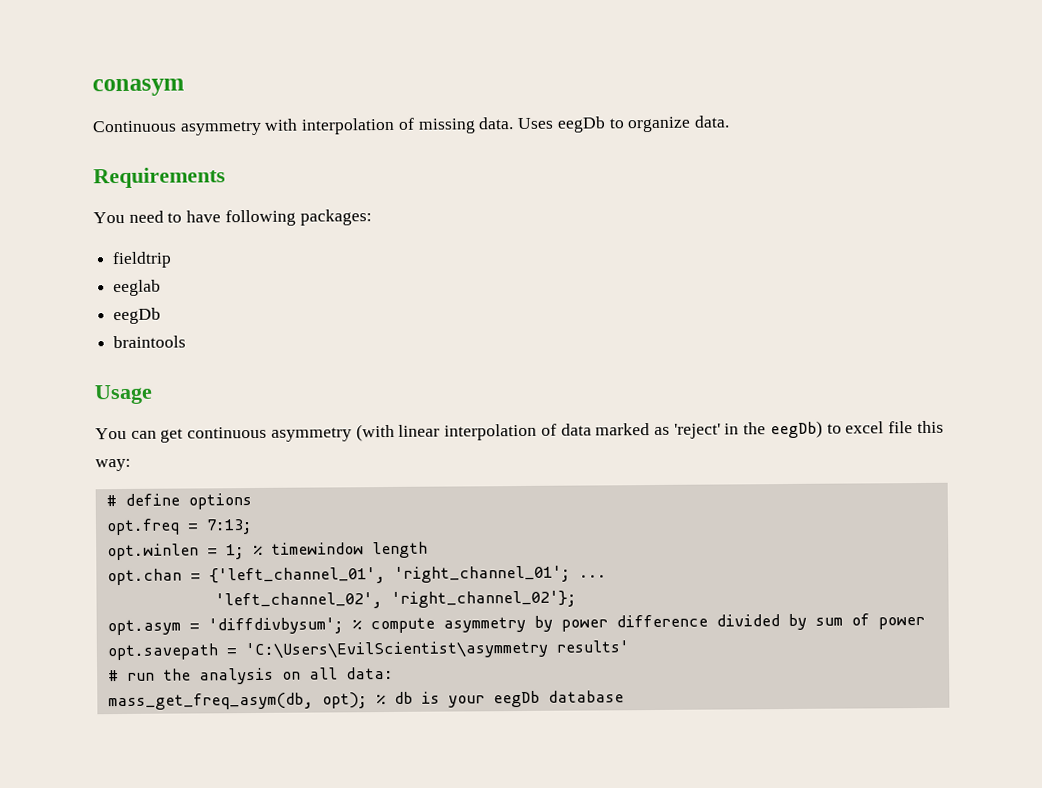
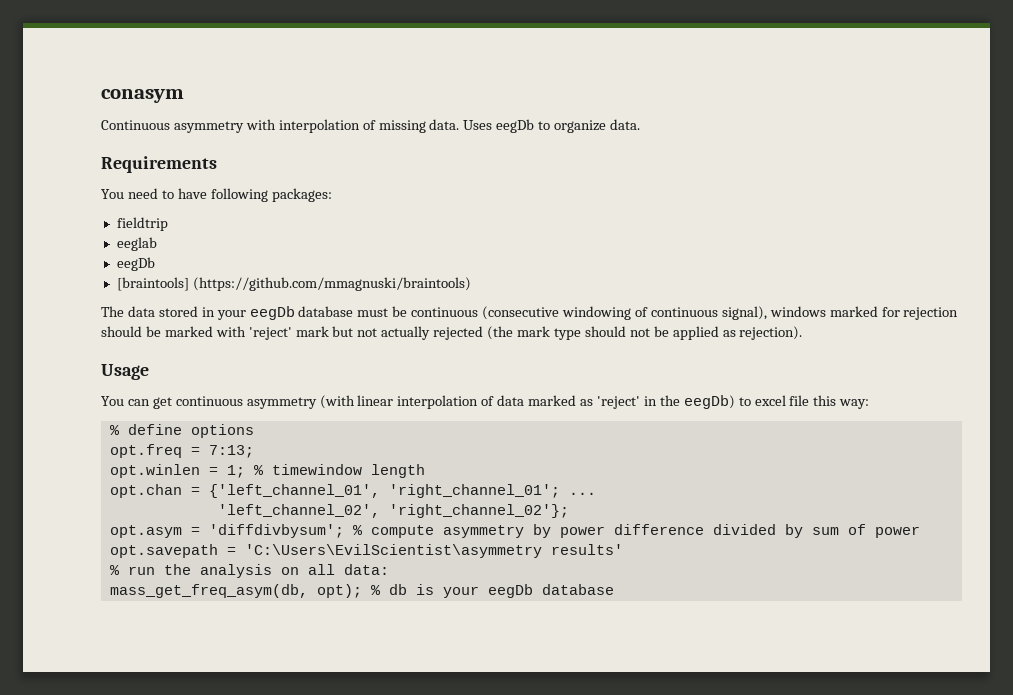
[113,335,187,349] braintools -> [116,277,471,291] [101,306,959,320] [101,326,803,340] [braintools] (https://github.com/mmagnuski/braintools) // The data stored in your eegDb database must be continuous (consecutive windowing of continuous signal), windows marked for rejection should be marked with 'reject' mark but not actually rejected (the mark type should not be applied as rejection).
[105,495,117,507] # -> [109,425,120,435] %
[107,670,119,682] # -> [109,565,120,575] %

